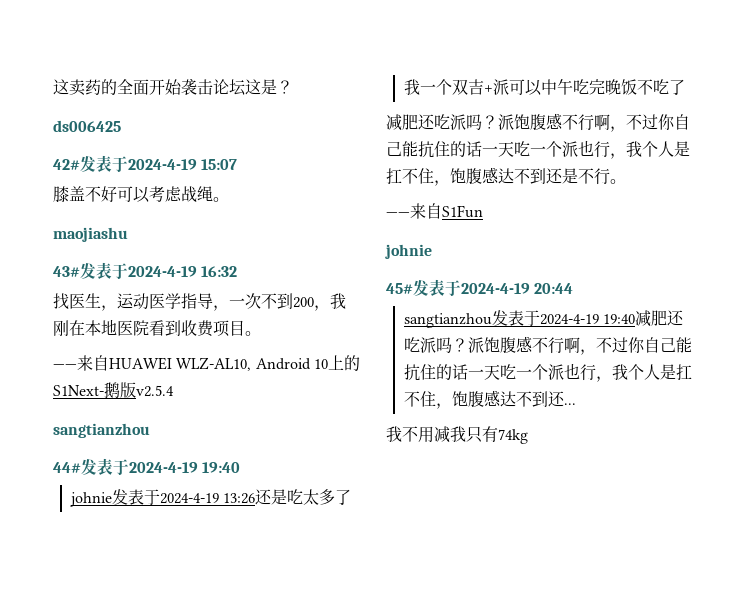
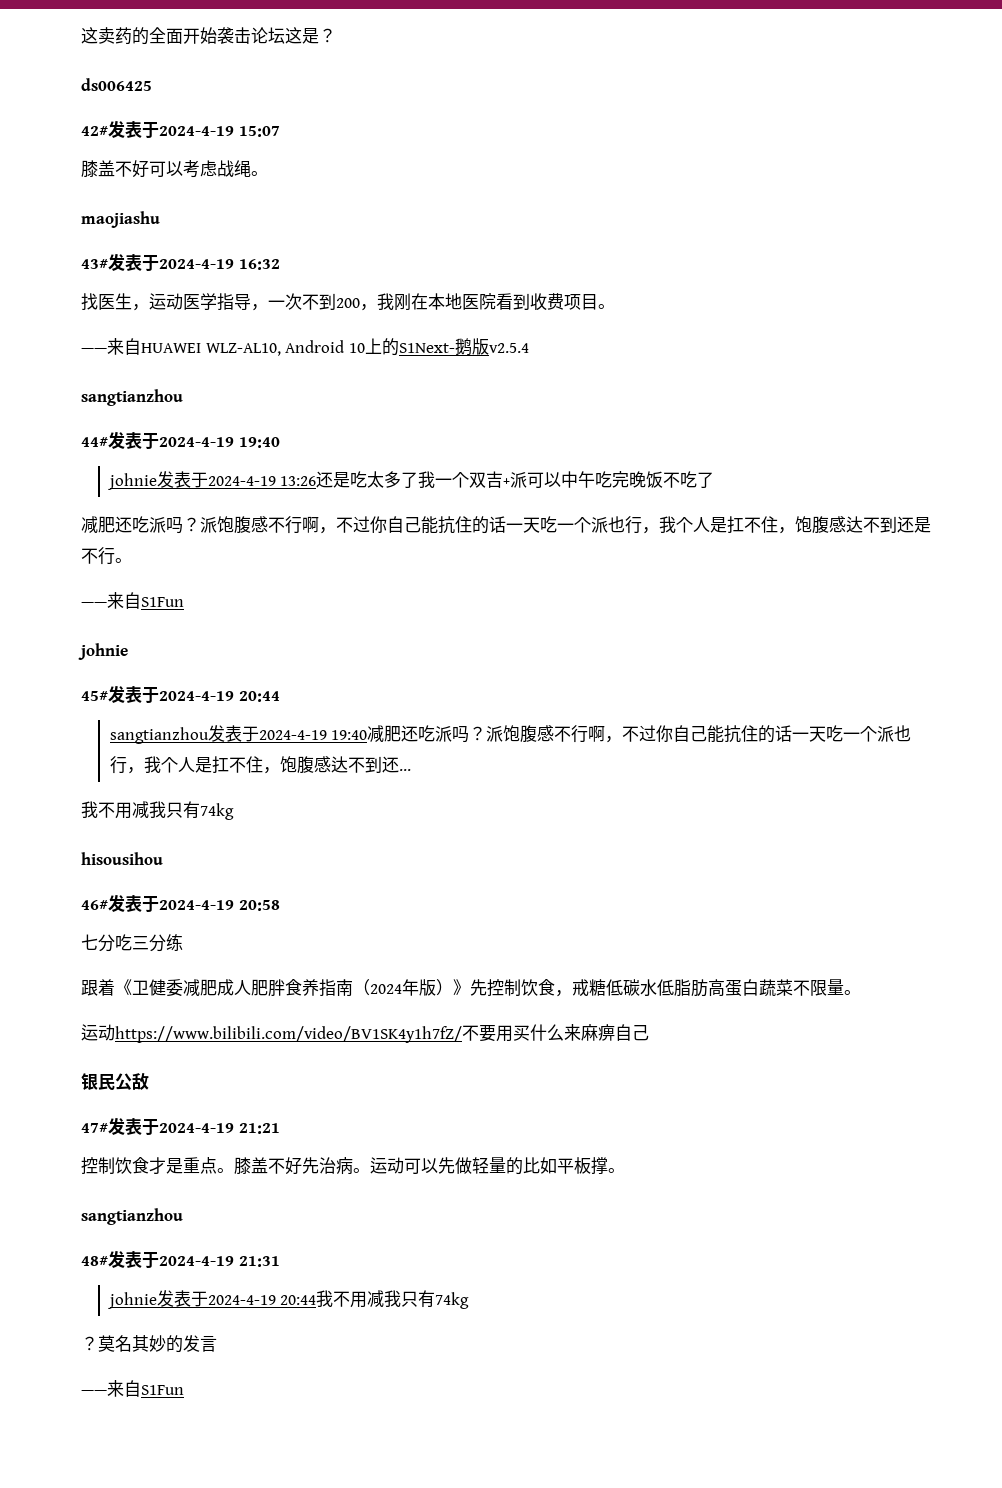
(528, 436) none -> [81,852,163,865] [81,894,280,912] [81,934,183,952] [81,979,861,997] [81,1024,649,1043] [81,1073,149,1090] [81,1117,280,1135] [81,1157,625,1175] [81,1208,183,1225] [81,1250,280,1268] [106,1290,470,1309] [81,1335,217,1353] [81,1380,184,1397] // hisousihou // 46#发表于2024-4-19 20:58 // 七分吃三分练 // 跟着《卫健委减肥成人肥胖食养指南（2024年版）》先控制饮食，戒糖低碳水低脂肪高蛋白蔬菜不限量。 // 运动https://www.bilibili.com/video/BV1SK4y1h7fZ/不要用买什么来麻痹自己 // 银民公敌 // 47#发表于2024-4-19 21:21 // 控制饮食才是重点。膝盖不好先治病。运动可以先做轻量的比如平板撑。 // sangtianzhou // 48#发表于2024-4-19 21:31 // johnie发表于2024-4-19 20:44我不用减我只有74kg // ？莫名其妙的发言 // ——来自S1Fun

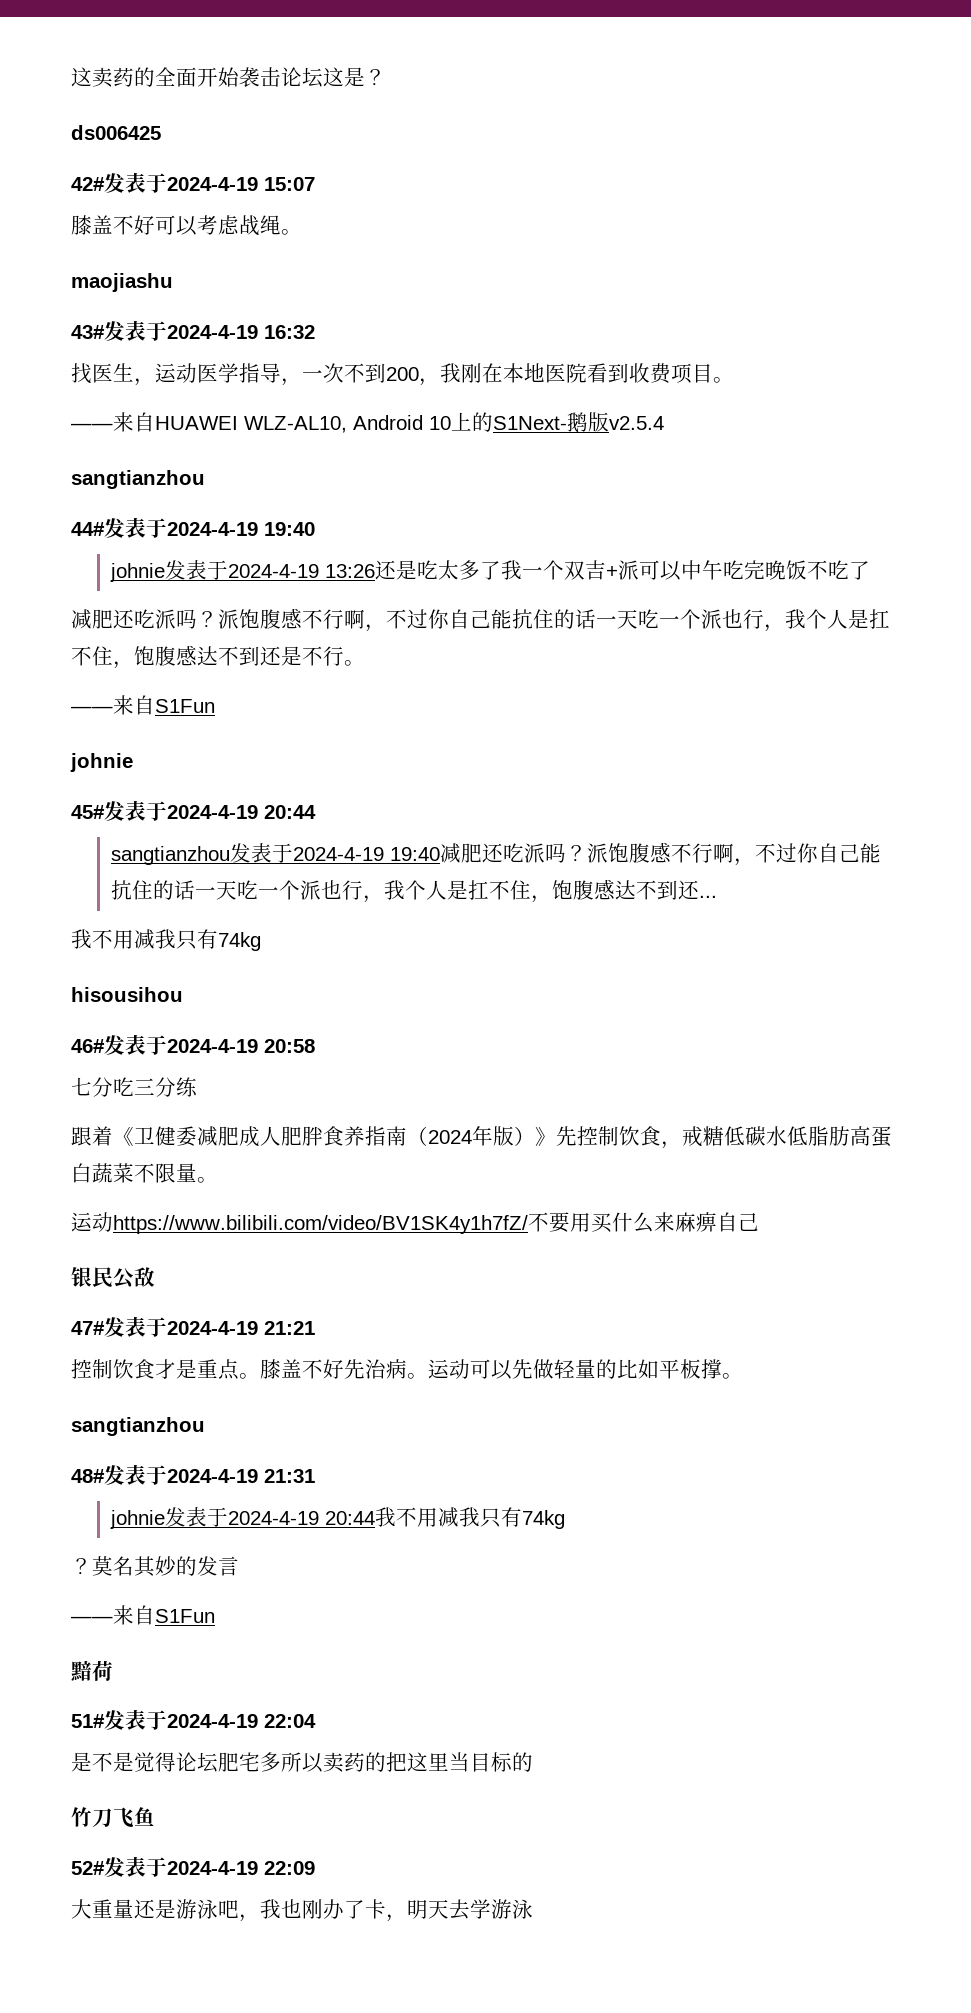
(184, 1390) none -> [71,1660,113,1682] [71,1709,316,1730] [71,1752,533,1773] [71,1807,155,1828] [71,1856,315,1877] [71,1899,533,1922] // 黯荷 // 51#发表于2024-4-19 22:04 // 是不是觉得论坛肥宅多所以卖药的把这里当目标的 // 竹刀飞鱼 // 52#发表于2024-4-19 22:09 // 大重量还是游泳吧，我也刚办了卡，明天去学游泳

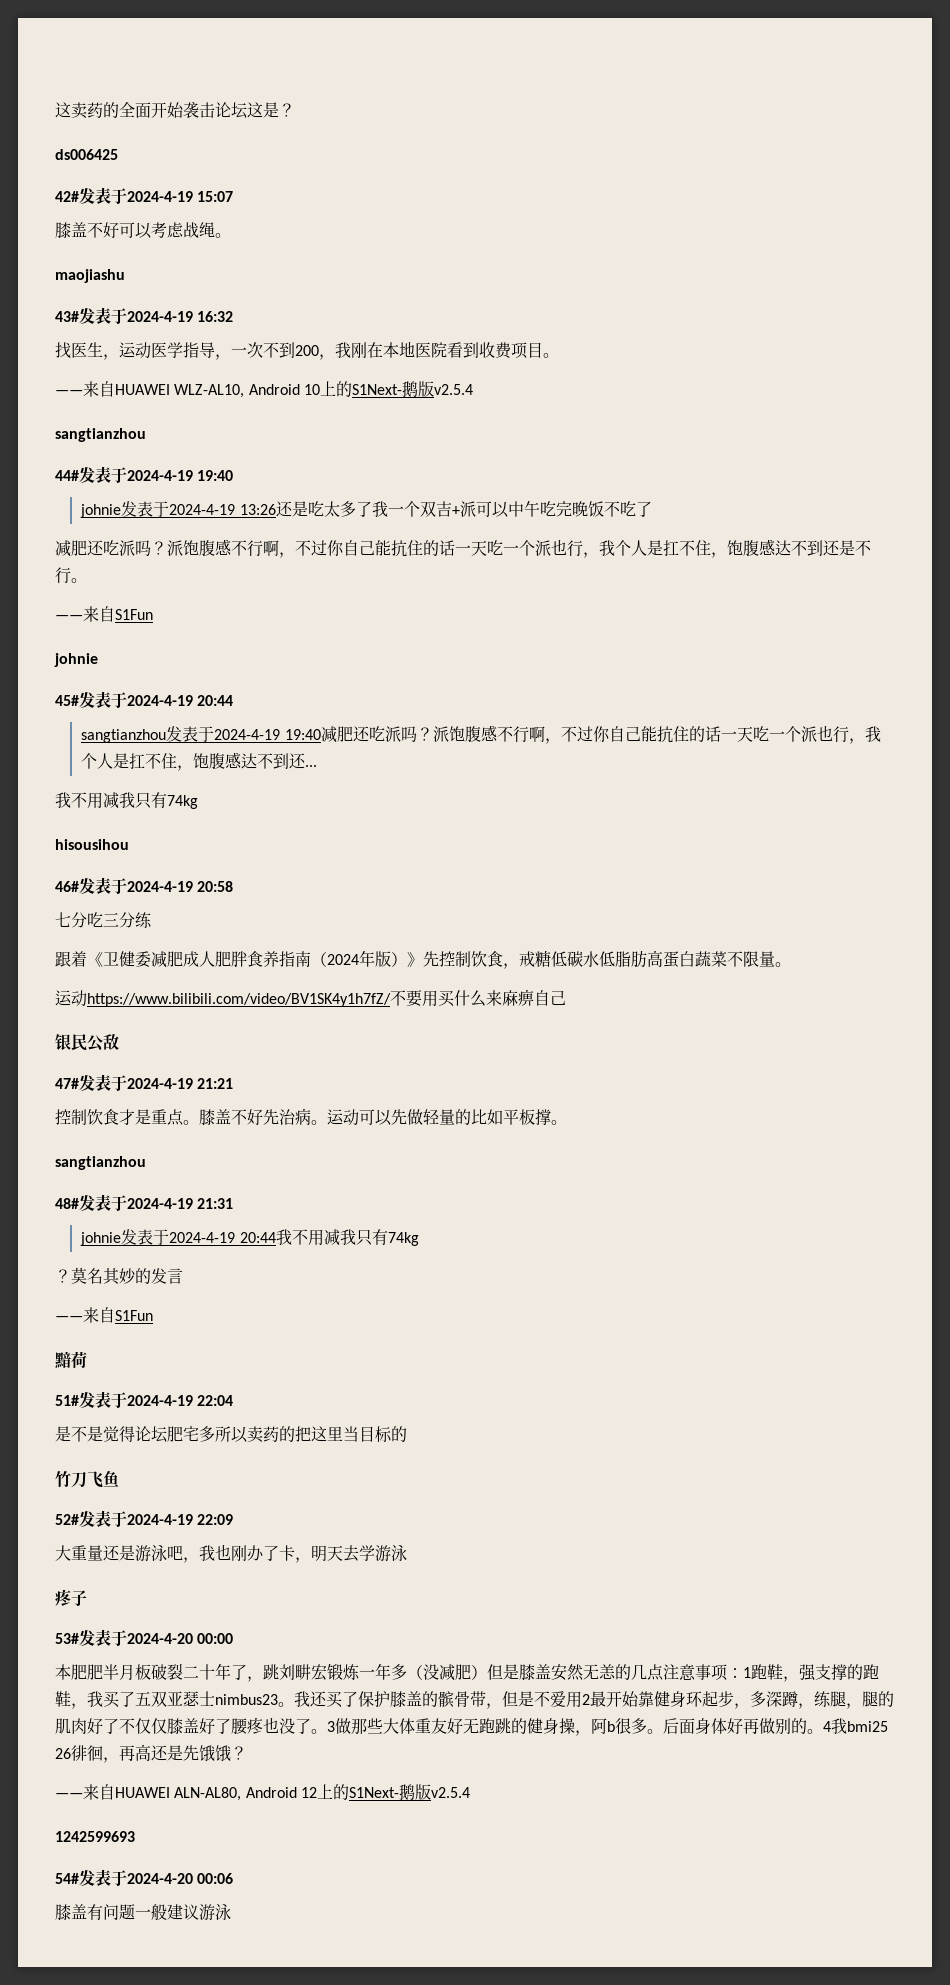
(533, 1909) none -> [55,1589,87,1606] [55,1629,234,1646] [55,1663,879,1682] [55,1691,894,1709] [55,1717,888,1736] [55,1744,247,1763] [55,1784,470,1801] [55,1831,135,1842] [55,1869,234,1886] [55,1904,231,1921] // 疼子 // 53#发表于2024-4-20 00:00 // 本肥肥半月板破裂二十年了，跳刘畊宏锻炼一年多（没减肥）但是膝盖安然无恙的几点注意事项：1跑鞋，强支撑的跑鞋，我买了五双亚瑟士nimbus23。我还买了保护膝盖的髌骨带，但是不爱用2最开始靠健身环起步，多深蹲，练腿，腿的肌肉好了不仅仅膝盖好了腰疼也没了。3做那些大体重友好无跑跳的健身操，阿b很多。后面身体好再做别的。4我bmi25 26徘徊，再高还是先饿饿？ // ——来自HUAWEI ALN-AL80, Android 12上的S1Next-鹅版v2.5.4 // 1242599693 // 54#发表于2024-4-20 00:06 // 膝盖有问题一般建议游泳

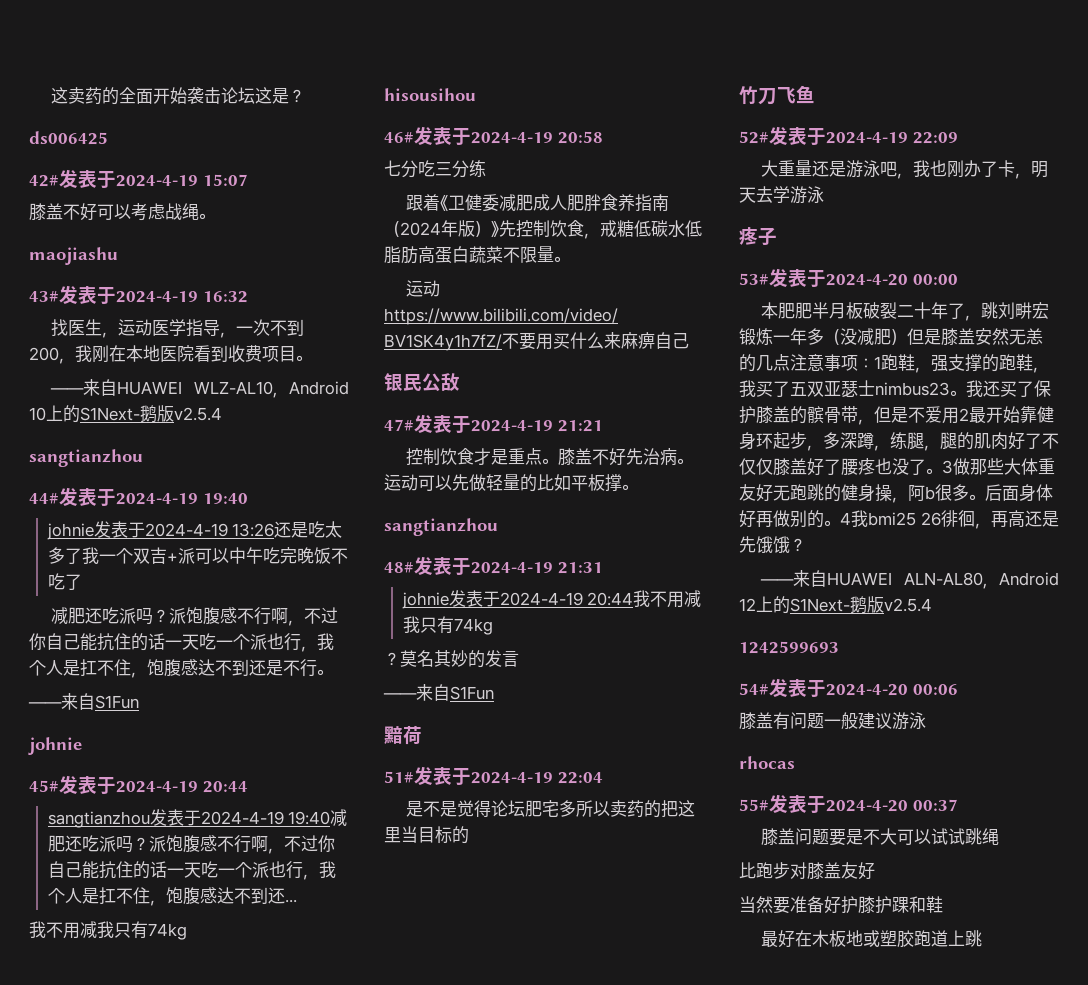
(231, 1912) none -> [739,756,795,769] [739,794,958,813] [761,828,1000,846] [739,862,875,880] [739,896,943,914] [761,930,983,948] // rhocas // 55#发表于2024-4-20 00:37 // 膝盖问题要是不大可以试试跳绳 // 比跑步对膝盖友好 // 当然要准备好护膝护踝和鞋 // 最好在木板地或塑胶跑道上跳

